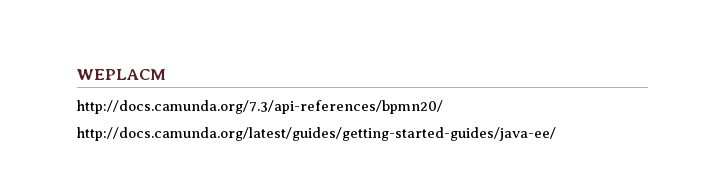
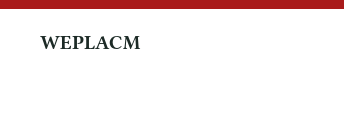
[77,100,443,114] [77,127,556,141] // http://docs.camunda.org/7.3/api-references/bpmn20/ // http://docs.camunda.org/latest/guides/getting-started-guides/java-ee/ -> (141, 42) none

